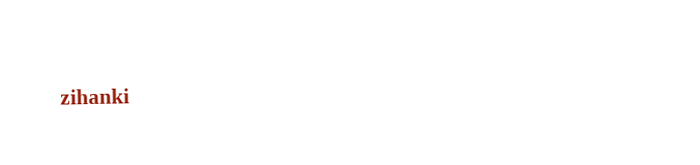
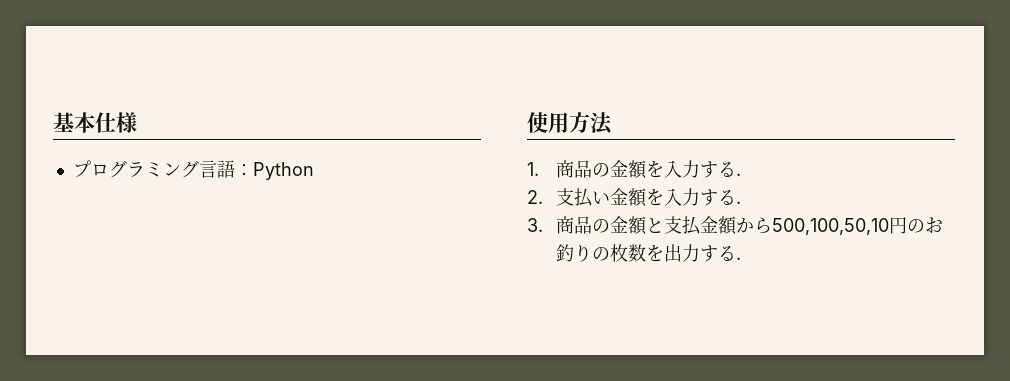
[60,88,130,105] zihanki -> [53,112,137,133] [72,160,314,180] [527,112,613,135] [527,160,741,179] [527,188,741,207] [527,216,943,235] [555,244,741,262] 基本仕様 // プログラミング言語：Python // 使用方法 // 1.商品の金額を入力する. // 2.支払い金額を入力する. // 3.商品の金額と支払金額から500,100,50,10円のお釣りの枚数を出力する.

